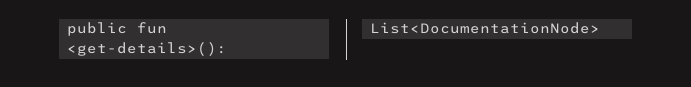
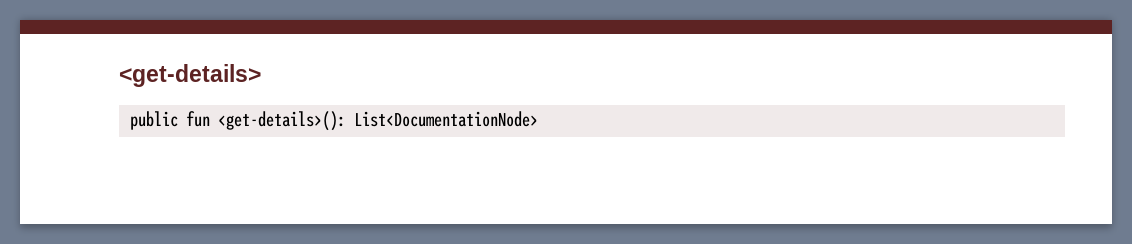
(66, 29) none -> [119,64,261,87] <get-details> //

